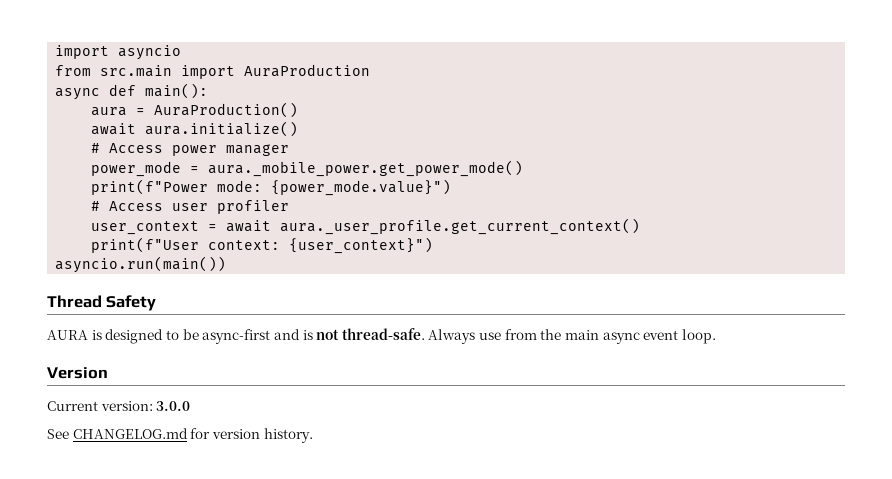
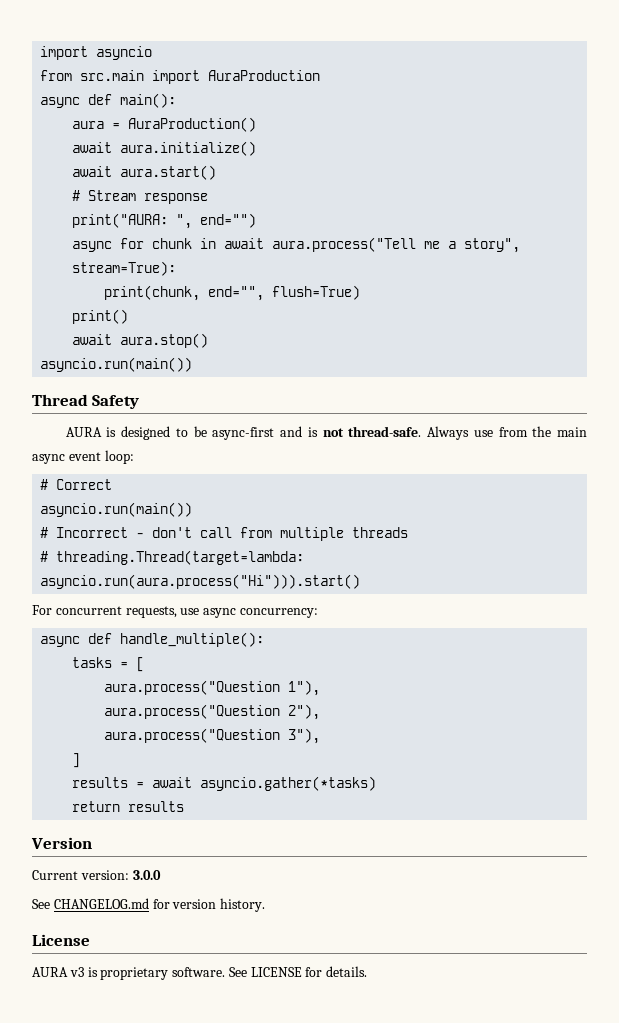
[91,143,290,156] [91,160,524,177] [91,179,452,196] [91,200,290,214] [91,218,641,235] [91,237,434,254] # Access power manager // power_mode = aura._mobile_power.get_power_mode() // print(f"Power mode: {power_mode.value}") // # Access user profiler // user_context = await aura._user_profile.get_current_context() // print(f"User context: {user_context}") -> [72,165,217,180] [72,190,209,204] [72,213,257,229] [72,237,521,253] [72,261,177,276] [104,285,361,301] [72,309,129,324] [72,333,209,348] await aura.start() // # Stream response // print("AURA: ", end="") // async for chunk in await aura.process("Tell me a story", stream=True): // print(chunk, end="", flush=True) // print() // await aura.stop()
[681,329,716,344] loop. -> [104,450,134,464] [40,479,113,490] [40,502,193,517] [40,527,409,541] [40,550,305,565] [40,574,361,589] [32,605,318,618] [40,632,265,647] [72,657,145,672] [104,680,321,696] [104,704,321,720] [104,728,321,744] [72,753,81,768] [72,776,377,791] [72,801,185,812] loop: // # Correct // asyncio.run(main()) // # Incorrect - don't call from multiple threads // # threading.Thread(target=lambda: asyncio.run(aura.process("Hi"))).start() // For concurrent requests, use async concurrency: // async def handle_multiple(): // tasks = [ // aura.process("Question 1"), // aura.process("Question 2"), // aura.process("Question 3"), // ] // results = await asyncio.gather(*tasks) // return results
(313, 435) none -> [32,934,90,946] [32,966,368,980] // License // AURA v3 is proprietary software. See LICENSE for details.

